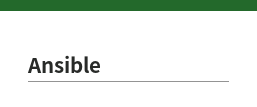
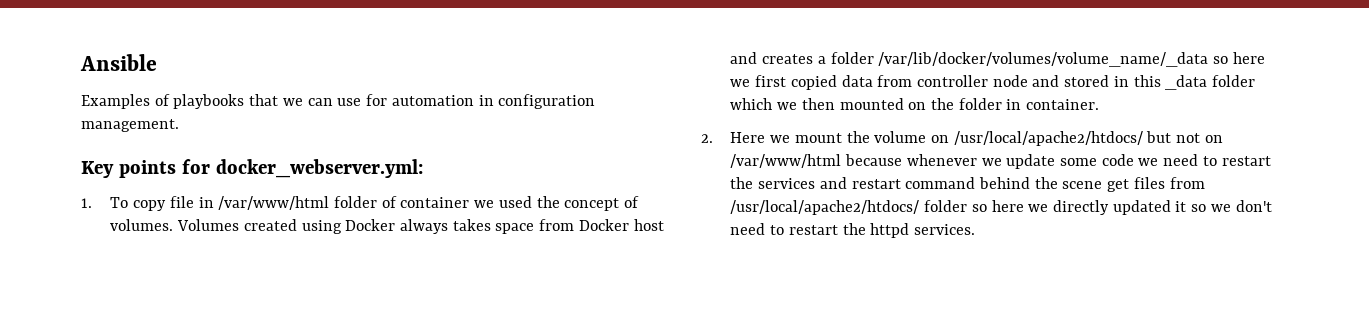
(101, 64) none -> [81,94,596,109] [81,119,179,132] [81,159,423,178] [81,196,640,211] [110,219,664,234] [730,52,1265,67] [730,75,1256,90] [730,98,1100,110] [701,131,1223,146] [730,154,1271,169] [730,177,1205,192] [730,200,1272,215] [730,223,975,238] // Examples of playbooks that we can use for automation in configuration management. // Key points for docker_webserver.yml: // 1. To copy file in /var/www/html folder of container we used the concept of volumes. Volumes created using Docker always takes space from Docker host and creates a folder /var/lib/docker/volumes/volume_name/_data so here we first copied data from controller node and stored in this _data folder which we then mounted on the folder in container. // 2. Here we mount the volume on /usr/local/apache2/htdocs/ but not on /var/www/html because whenever we update some code we need to restart the services and restart command behind the scene get files from /usr/local/apache2/htdocs/ folder so here we directly updated it so we don't need to restart the httpd services.

